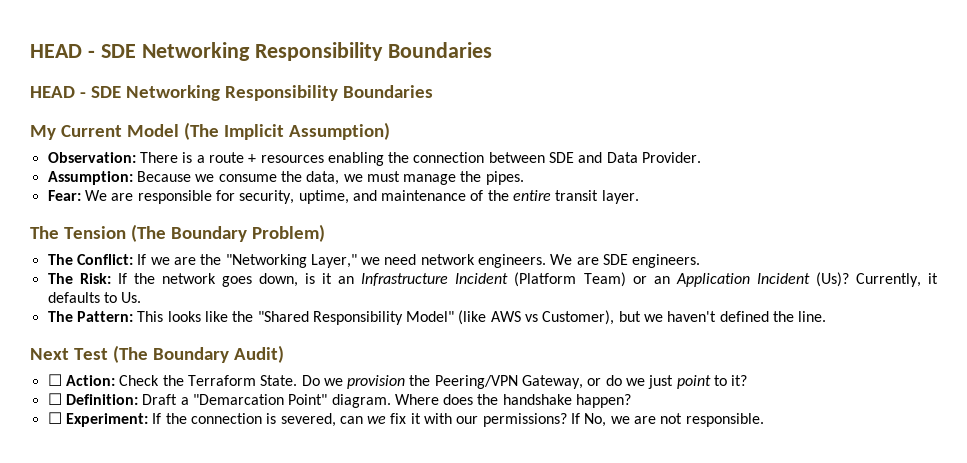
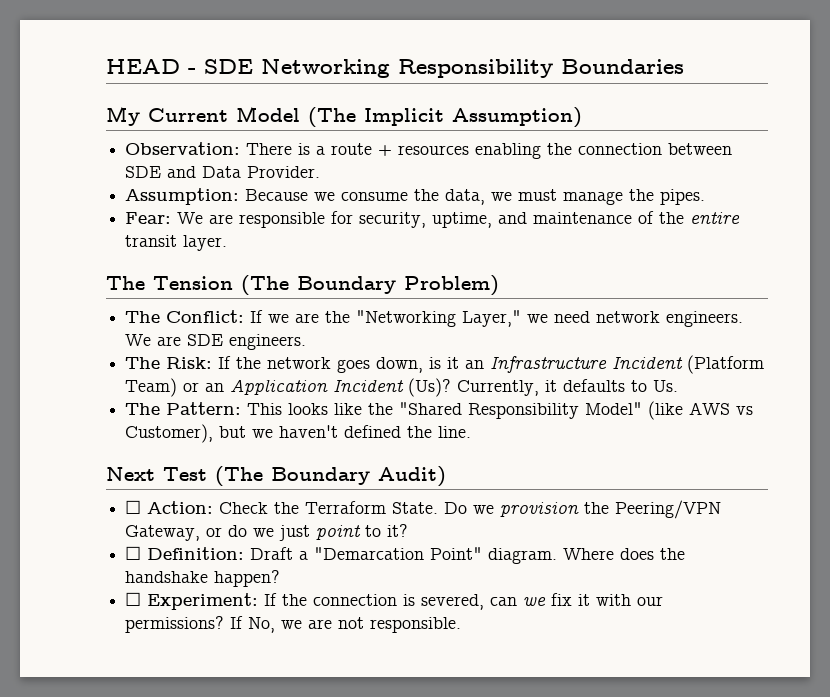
[30,42,492,61] [30,85,433,101] HEAD - SDE Networking Responsibility Boundaries // HEAD - SDE Networking Responsibility Boundaries -> [106,59,684,78] HEAD - SDE Networking Responsibility Boundaries

